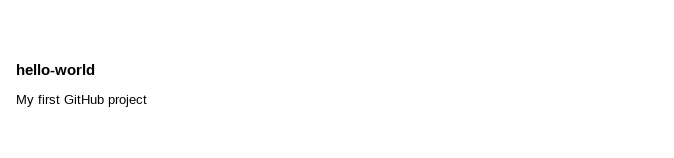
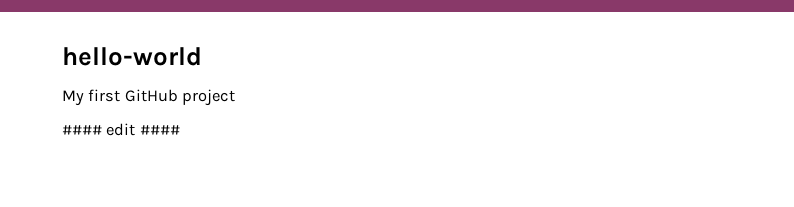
(147, 101) none -> [62,123,180,136] // #### edit ####

